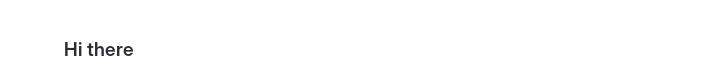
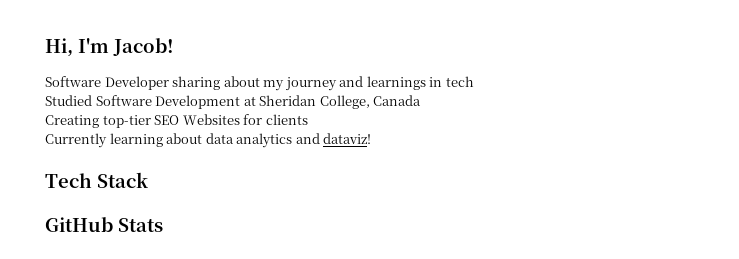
[64,42,135,56] Hi there -> [45,38,174,57] [45,76,474,91] [45,95,422,109] [45,114,308,128] [45,133,372,148] [45,172,148,188] [45,217,163,232] Hi, I'm Jacob! // Software Developer sharing about my journey and learnings in tech // Studied Software Development at Sheridan College, Canada // Creating top-tier SEO Websites for clients // Currently learning about data analytics and dataviz! // Tech Stack // GitHub Stats

